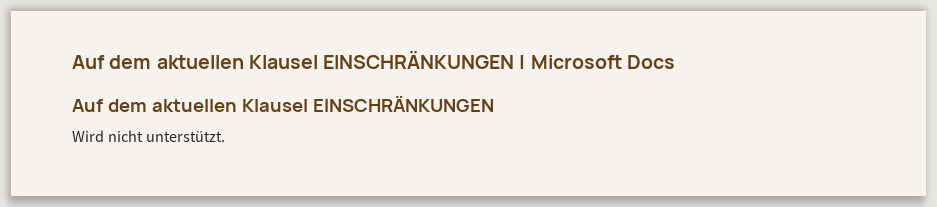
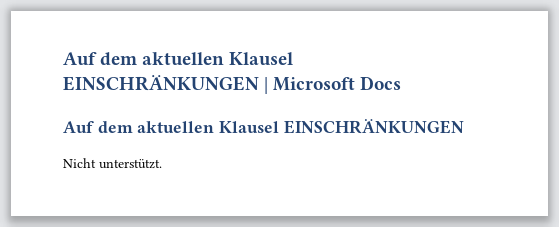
[72,130,143,142] Wird nicht -> [63,158,96,168] Nicht

